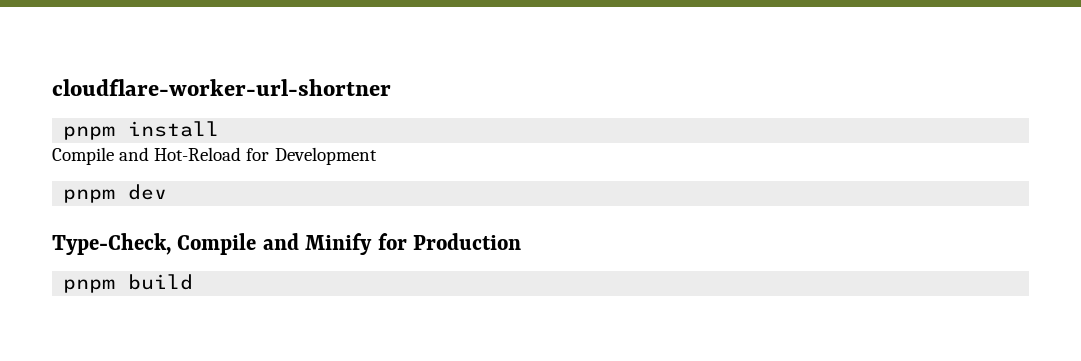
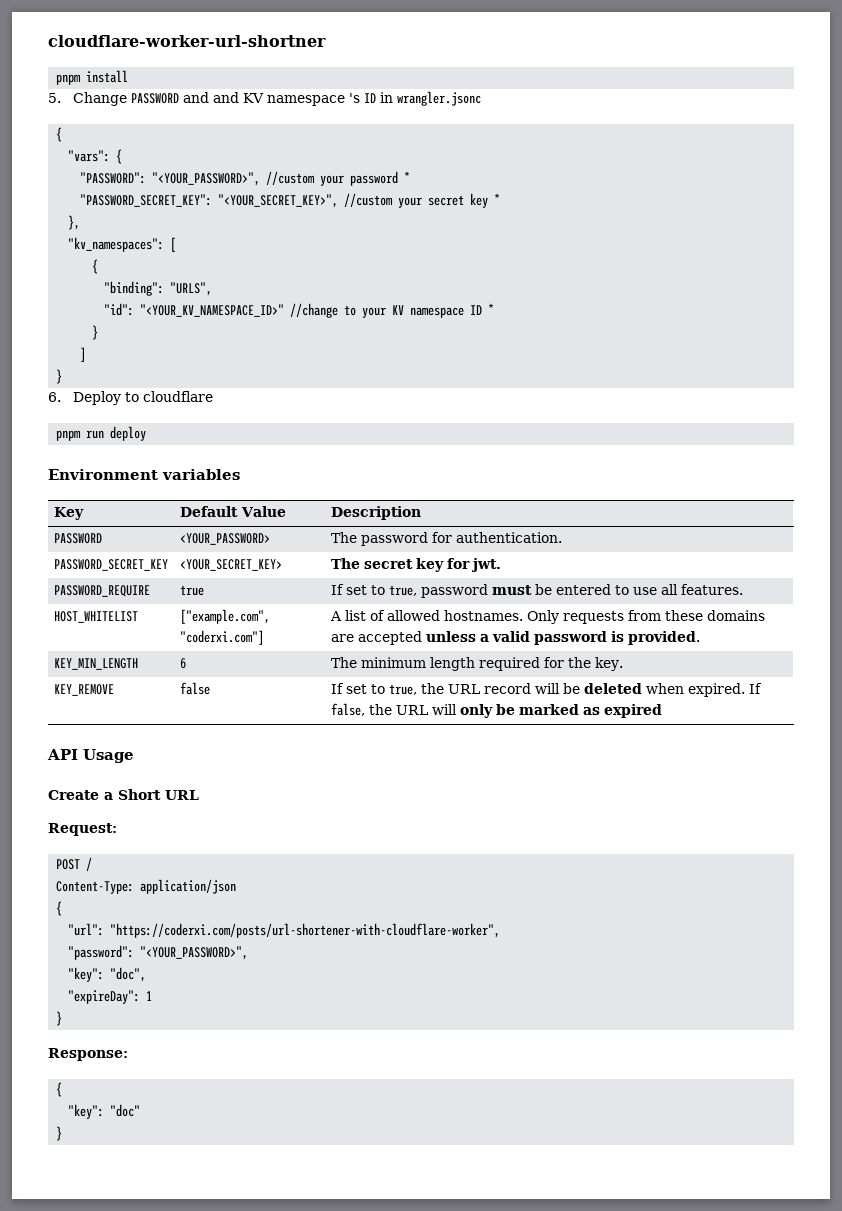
[52,147,377,165] [63,184,168,203] [52,233,522,255] [63,274,194,293] Compile and Hot-Reload for Development // pnpm dev // Type-Check, Compile and Minify for Production // pnpm build -> [48,91,481,106] [56,127,63,142] [68,149,123,164] [80,171,411,186] [80,193,501,208] [68,215,81,230] [68,237,177,252] [92,259,99,274] [104,281,213,296] [104,303,495,318] [92,325,99,340] [80,347,87,362] [56,369,63,384] [48,391,213,405] [56,426,147,441] [48,469,240,480] [53,507,84,520] [179,506,286,517] [330,506,421,520] [53,533,102,544] [179,533,270,545] [330,532,562,546] [53,559,168,571] [179,559,282,571] [330,558,501,572] [53,585,150,597] [179,585,204,596] [330,584,743,598] [53,611,138,623] [179,609,270,624] [179,630,264,645] [329,610,765,624] [330,631,700,645] [53,658,138,670] [179,658,186,669] [330,657,623,671] [53,684,114,696] [179,682,210,695] [330,683,762,697] [330,703,662,718] [47,749,134,763] [48,789,199,800] [48,823,117,836] [56,857,93,871] [56,879,237,894] [56,901,63,916] [68,923,501,938] [68,945,249,960] [68,967,147,982] [68,990,153,1004] [56,1011,63,1026] [48,1048,128,1061] [56,1082,63,1097] [68,1104,141,1119] [56,1126,63,1141] 5. Change PASSWORD and and KV namespace 's ID in wrangler.jsonc // { // "vars": { // "PASSWORD": "<YOUR_PASSWORD>", //custom your password * // "PASSWORD_SECRET_KEY": "<YOUR_SECRET_KEY>", //custom your secret key * // }, // "kv_namespaces": [ // { // "binding": "URLS", // "id": "<YOUR_KV_NAMESPACE_ID>" //change to your KV namespace ID * // } // ] // } // 6. Deploy to cloudflare // pnpm run deploy // Environment variables // Key | Default Value | Description // PASSWORD | <YOUR_PASSWORD> | The password for authentication. // PASSWORD_SECRET_KEY | <YOUR_SECRET_KEY> | The secret key for jwt. // PASSWORD_REQUIRE | true | If set to true, password must be entered to use all features. // HOST_WHITELIST | ["example.com", "coderxi.com"] | A list of allowed hostnames. Only requests from these domains are accepted unless a valid password is provided. // KEY_MIN_LENGTH | 6 | The minimum length required for the key. // KEY_REMOVE | false | If set to true, the URL record will be deleted when expired. If false, the URL will only be marked as expired // API Usage // Create a Short URL // Request: // POST / // Content-Type: application/json // { // "url": "https://coderxi.com/posts/url-shortener-with-cloudflare-worker", // "password": "<YOUR_PASSWORD>", // "key": "doc", // "expireDay": 1 // } // Response: // { // "key": "doc" // }

